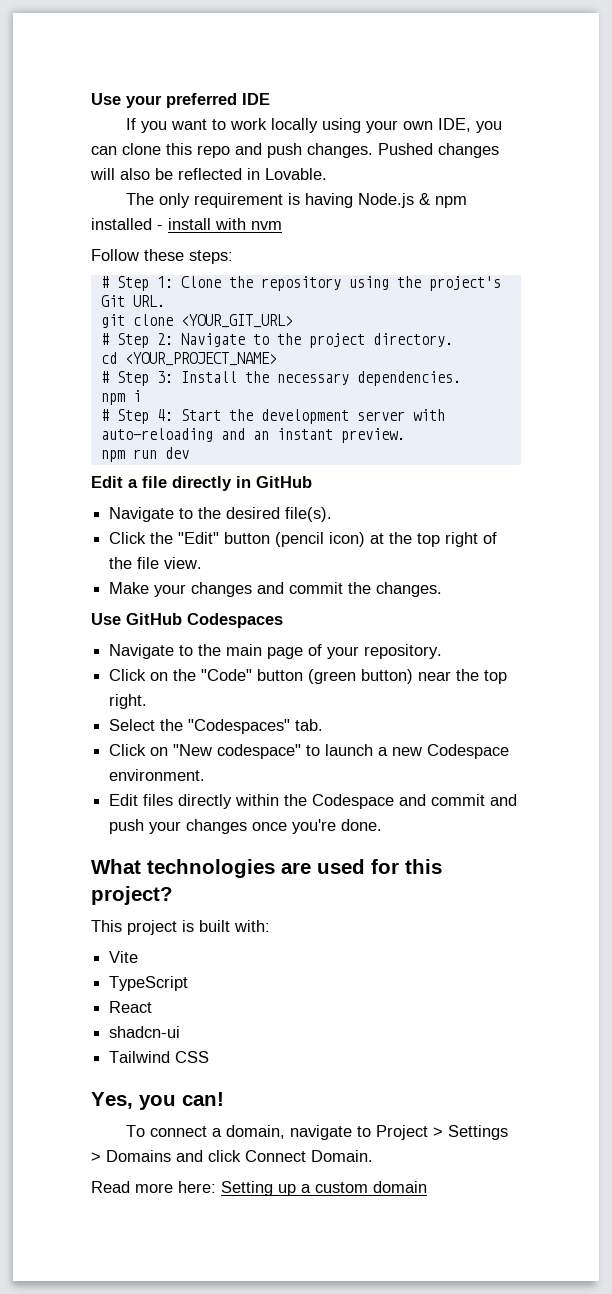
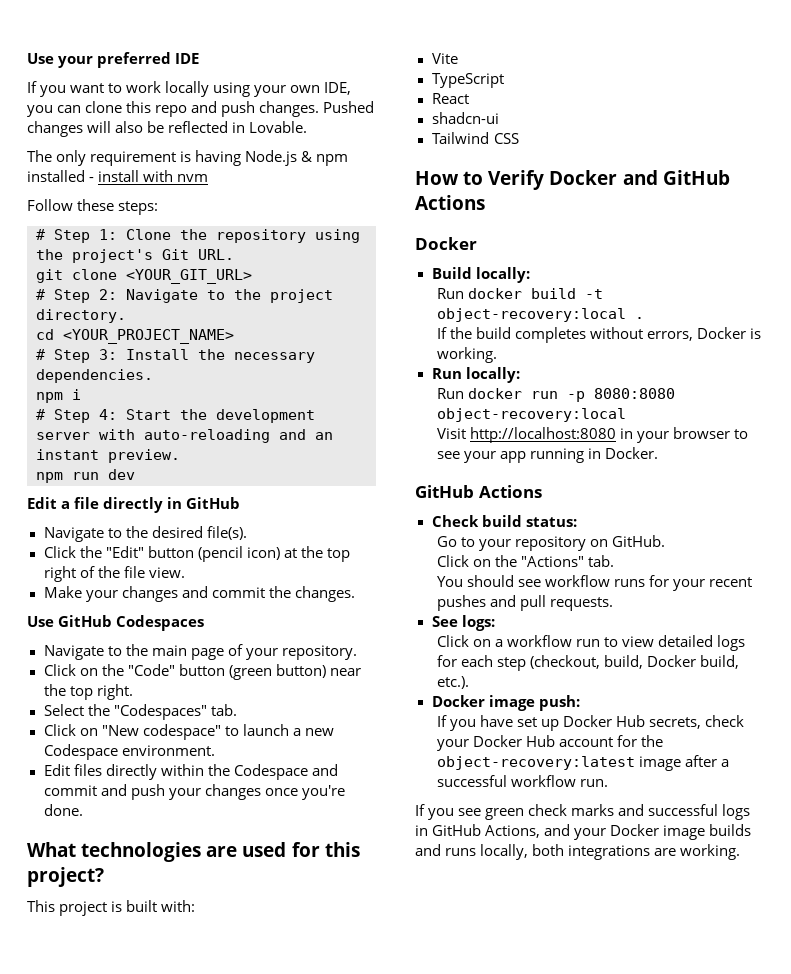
[91,1092,224,1110] [125,1125,508,1140] [91,1150,373,1162] [91,1181,427,1196] Yes, you can! // To connect a domain, navigate to Project > Settings > Domains and click Connect Domain. // Read more here: Setting up a custom domain -> [415,170,730,190] [415,195,485,210] [415,237,477,250] [431,267,530,283] [436,288,603,299] [436,308,644,322] [436,327,762,343] [436,347,497,363] [431,367,520,383] [436,388,675,402] [436,408,626,422] [436,427,749,443] [436,447,659,463] [415,485,542,498] [431,515,577,527] [436,535,666,551] [436,555,615,567] [436,575,753,591] [436,595,614,611] [431,615,495,631] [436,635,746,651] [436,655,740,671] [436,676,469,689] [431,695,580,711] [436,715,745,731] [436,735,664,751] [436,755,730,771] [436,775,608,787] [415,804,751,820] [415,824,752,840] [415,844,741,860] How to Verify Docker and GitHub Actions // Docker // Build locally: // Run docker build -t object-recovery:local . // If the build completes without errors, Docker is working. // Run locally: // Run docker run -p 8080:8080 object-recovery:local // Visit http://localhost:8080 in your browser to see your app running in Docker. // GitHub Actions // Check build status: // Go to your repository on GitHub. // Click on the "Actions" tab. // You should see workflow runs for your recent pushes and pull requests. // See logs: // Click on a workflow run to view detailed logs for each step (checkout, build, Docker build, etc.). // Docker image push: // If you have set up Docker Hub secrets, check your Docker Hub account for the object-recovery:latest image after a successful workflow run. // If you see green check marks and successful logs in GitHub Actions, and your Docker image builds and runs locally, both integrations are working.

